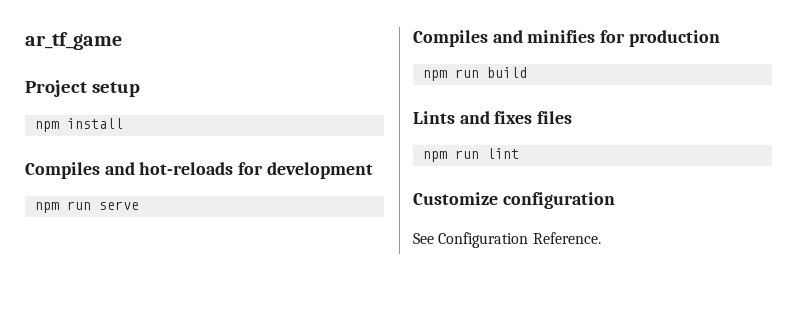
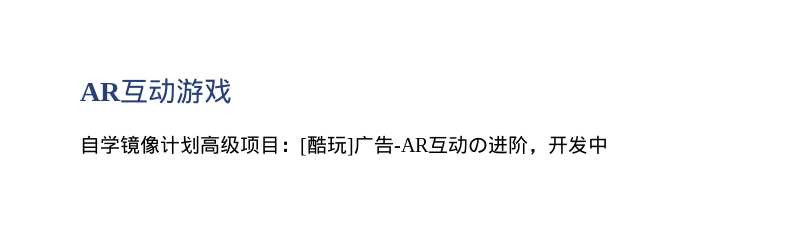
[25,32,122,50] [25,80,140,97] [34,118,123,132] [25,162,373,179] [34,201,139,213] [413,30,720,47] [422,67,527,81] [413,111,573,124] [422,148,519,162] [413,192,615,209] [413,232,601,248] ar_tf_game // Project setup // npm install // Compiles and hot-reloads for development // npm run serve // Compiles and minifies for production // npm run build // Lints and fixes files // npm run lint // Customize configuration // See Configuration Reference. -> [80,78,232,104] [80,135,608,156] AR互动游戏 // 自学镜像计划高级项目：[酷玩]广告-AR互动の进阶，开发中

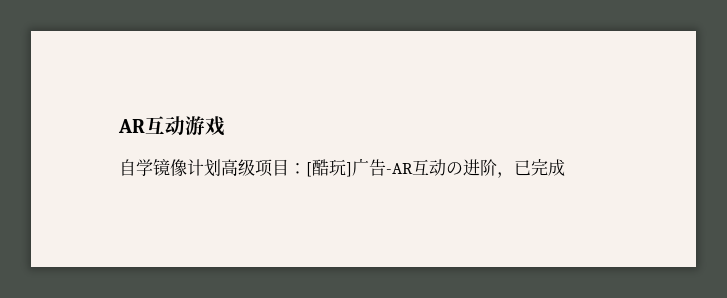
[548,135,608,154] 开发中 -> [514,159,565,176] 已完成

